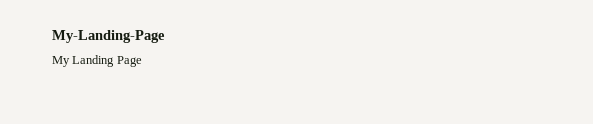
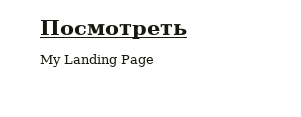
[52,30,165,43] My-Landing-Page -> [40,20,187,39] Посмотреть

